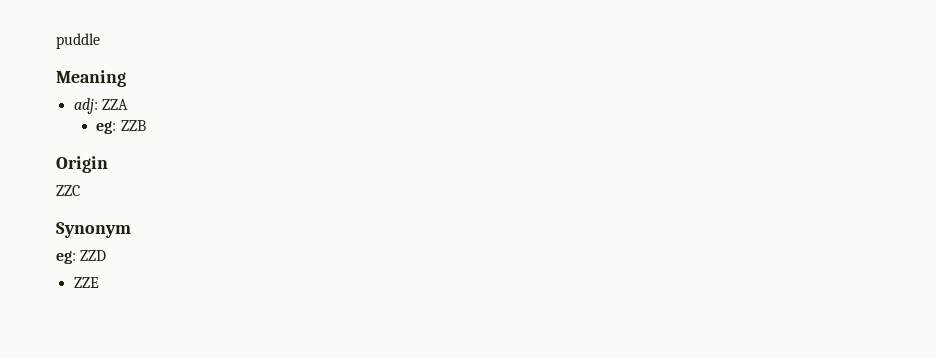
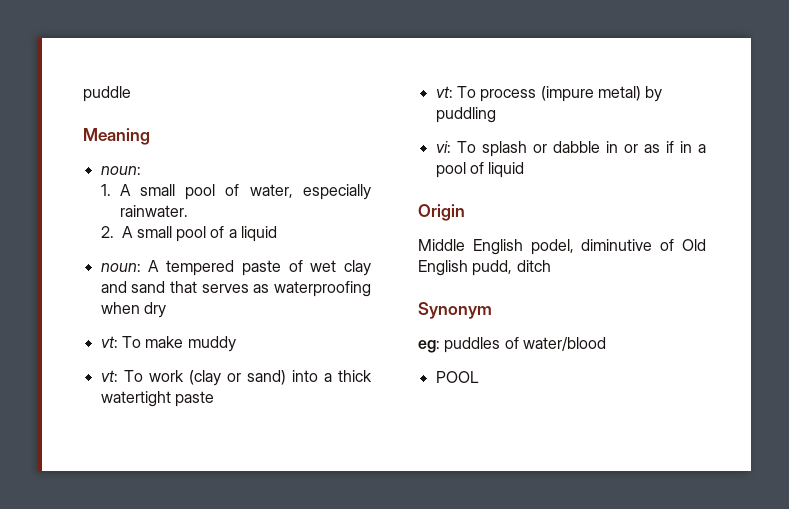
[73,98,128,114] [96,120,146,134] [56,156,108,173] [56,185,80,196] [56,222,131,238] [56,250,107,264] [73,277,99,288] adj: ZZA // eg: ZZB // Origin // ZZC // Synonym // eg: ZZD // ZZE -> [100,166,141,175] [101,184,371,200] [119,205,188,217] [101,226,277,242] [100,260,371,276] [100,281,371,297] [100,302,166,318] [100,336,236,352] [100,370,373,386] [100,391,214,407] [435,86,663,102] [435,107,496,123] [435,141,706,157] [435,162,525,178] [418,204,465,221] [418,239,706,255] [418,260,551,276] [418,302,492,319] [418,337,606,353] [435,371,479,383] noun: // 1. A small pool of water, especially rainwater. // 2. A small pool of a liquid // noun: A tempered paste of wet clay and sand that serves as waterproofing when dry // vt: To make muddy // vt: To work (clay or sand) into a thick watertight paste // vt: To process (impure metal) by puddling // vi: To splash or dabble in or as if in a pool of liquid // Origin // Middle English podel, diminutive of Old English pudd, ditch // Synonym // eg: puddles of water/blood // POOL

